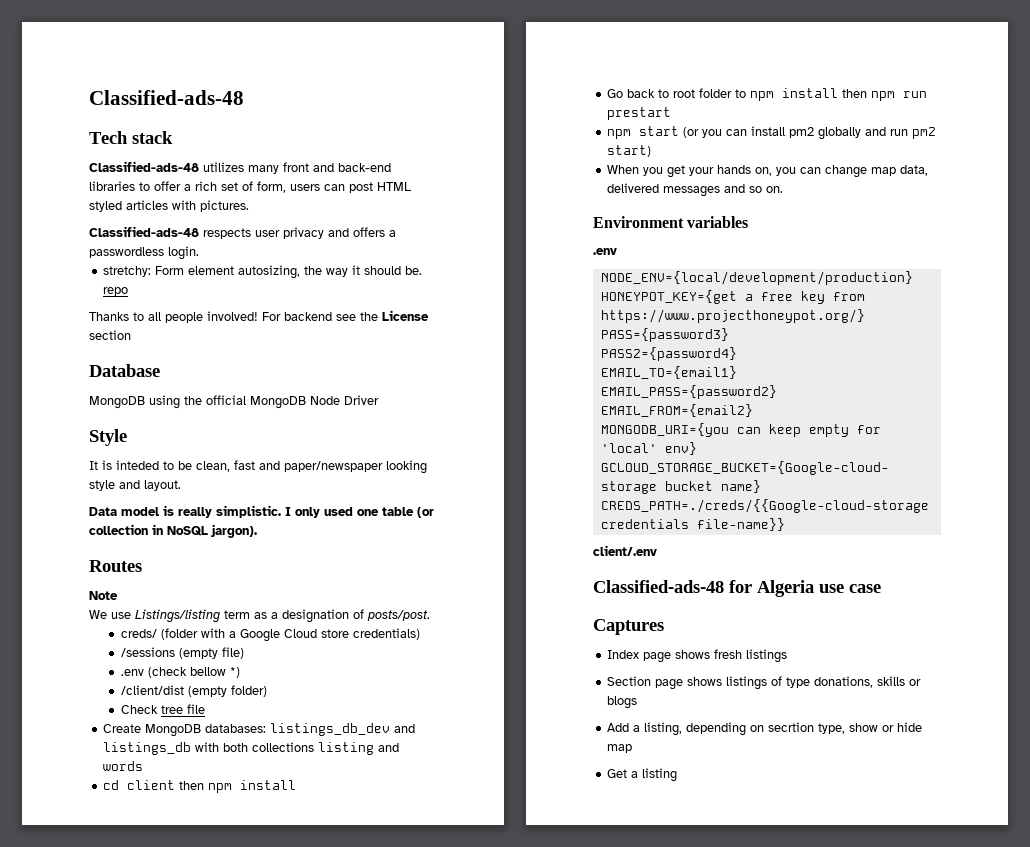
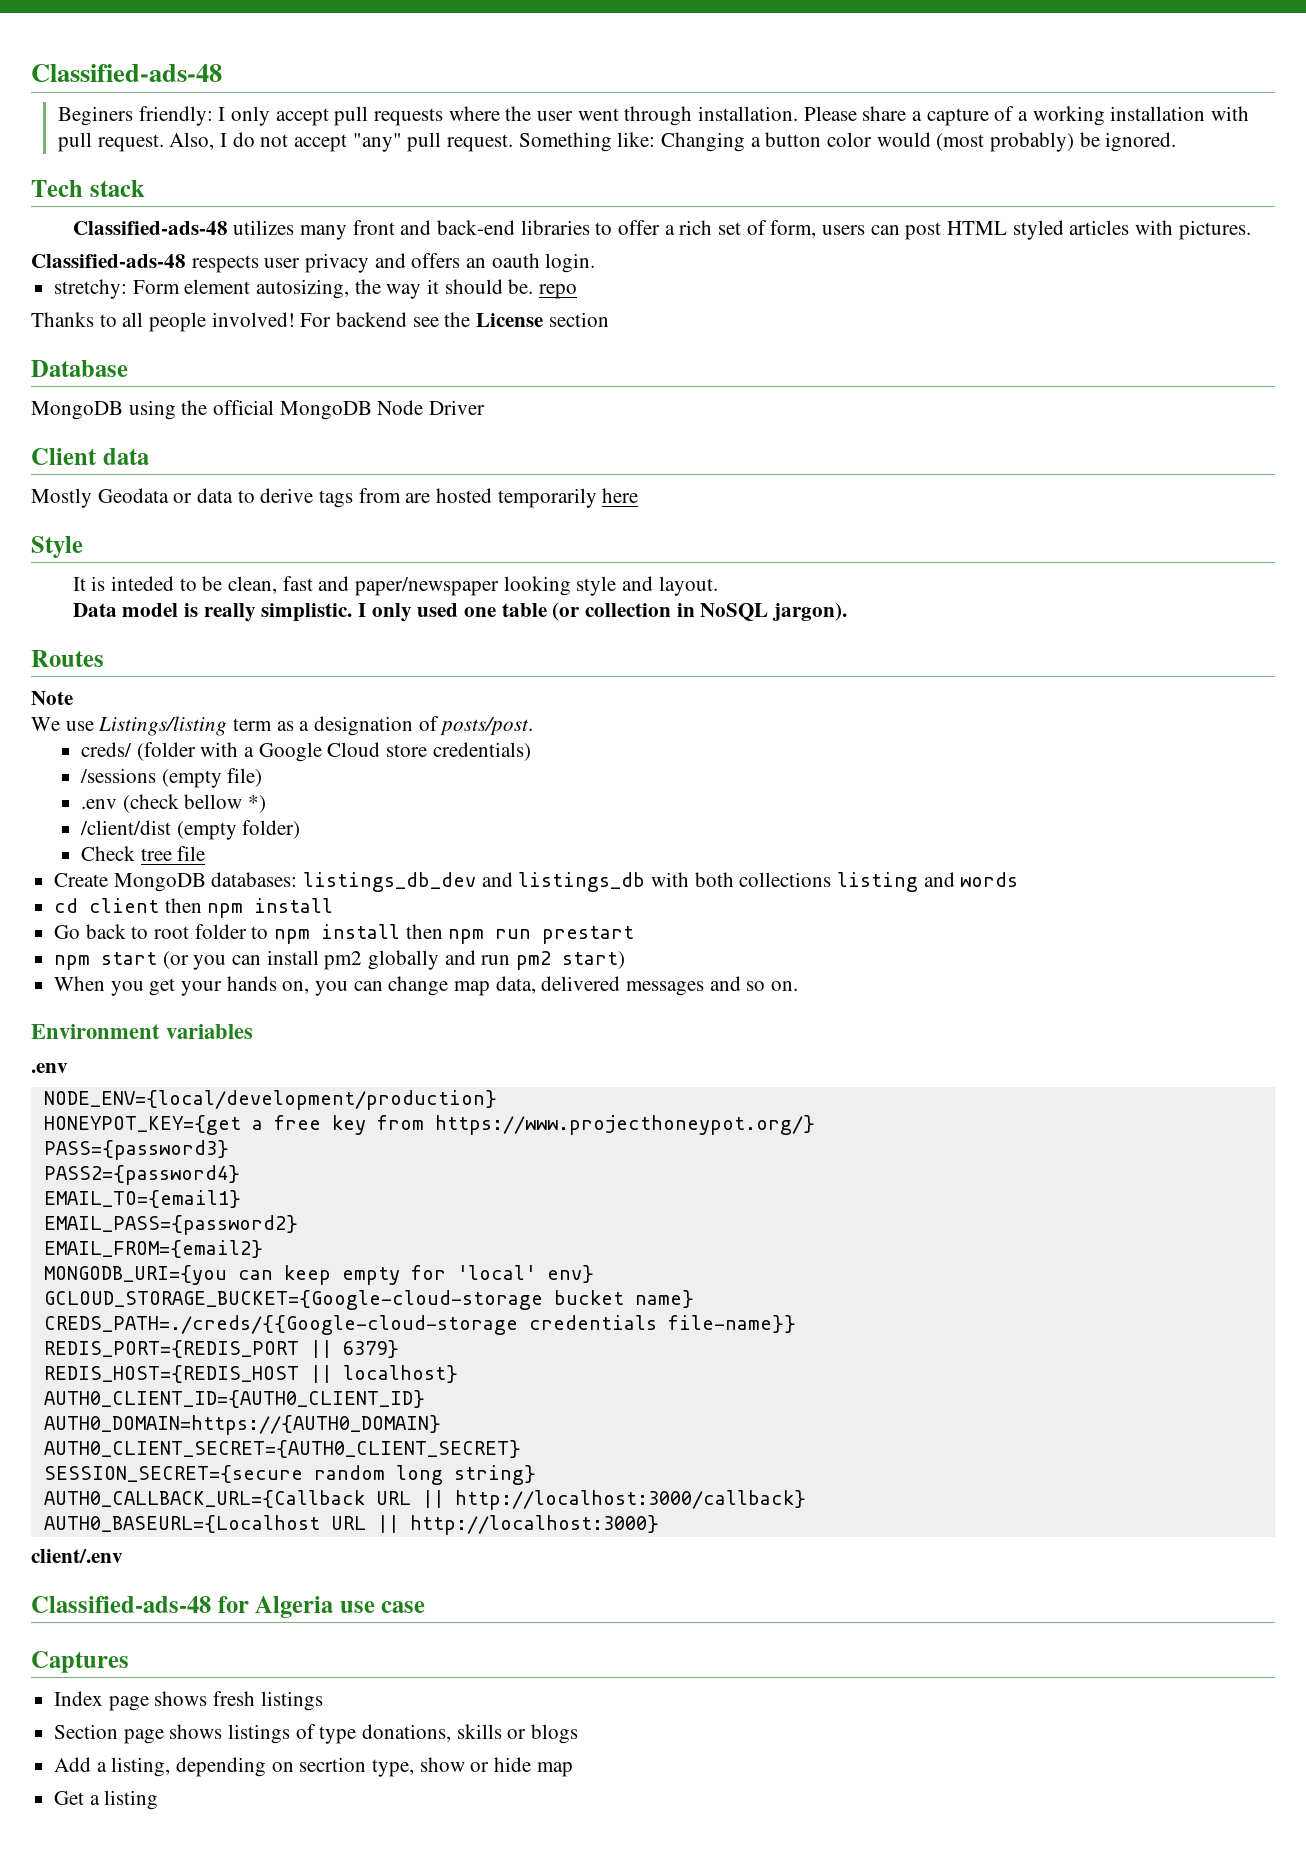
[89,90,244,105] Classified-ads-48 -> [31,64,222,82] [57,106,1250,126] [57,132,1177,152] Classified-ads-48 // Beginers friendly: I only accept pull requests where the user went through installation. Please share a capture of a working installation with pull request. Also, I do not accept "any" pull request. Something like: Changing a button color would (most probably) be ignored.
[389,230,396,237] [89,247,164,258] a passwordless -> [466,253,540,268] an oauth
(379, 400) none -> [31,448,149,465] [31,488,639,508] // Client data // Mostly Geodata or data to derive tags from are hosted temporarily here
(785, 524) none -> [43,1340,399,1358] [43,1365,458,1383] [43,1390,425,1408] [43,1415,441,1435] [43,1440,521,1458] [43,1465,536,1485] [43,1490,806,1510] [43,1515,659,1535] // REDIS_PORT={REDIS_PORT || 6379} // REDIS_HOST={REDIS_HOST || localhost} // AUTH0_CLIENT_ID={AUTH0_CLIENT_ID} // AUTH0_DOMAIN=https://{AUTH0_DOMAIN} // AUTH0_CLIENT_SECRET={AUTH0_CLIENT_SECRET} // SESSION_SECRET={secure random long string} // AUTH0_CALLBACK_URL={Callback URL || http://localhost:3000/callback} // AUTH0_BASEURL={Localhost URL || http://localhost:3000}

